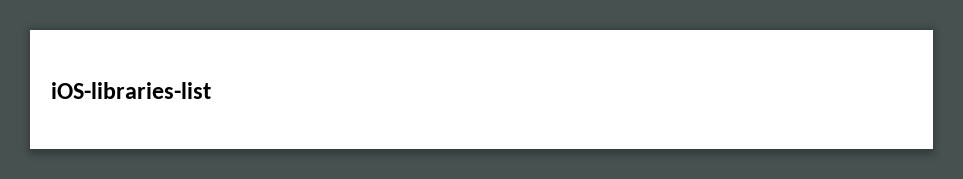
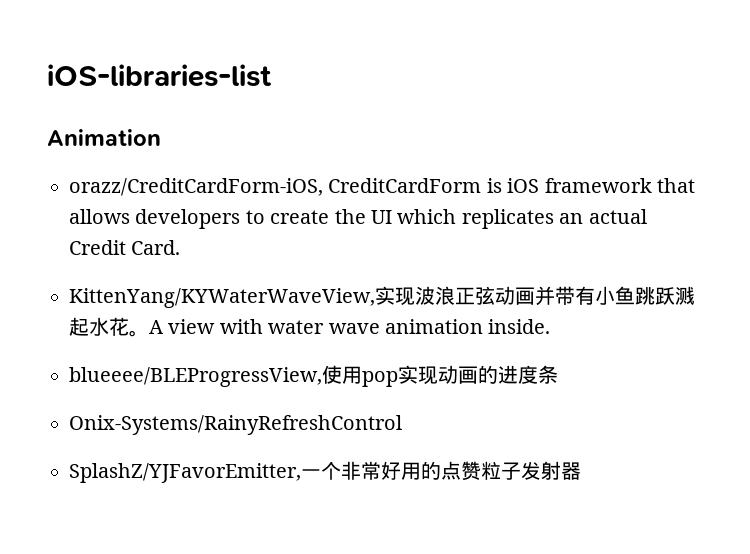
(211, 90) none -> [47,129,161,146] [69,178,695,196] [69,209,647,229] [69,240,181,255] [69,286,695,308] [69,317,551,337] [69,365,558,387] [69,415,402,435] [69,461,581,483] // Animation // orazz/CreditCardForm-iOS, CreditCardForm is iOS framework that allows developers to create the UI which replicates an actual Credit Card. // KittenYang/KYWaterWaveView,实现波浪正弦动画并带有小鱼跳跃溅起水花。A view with water wave animation inside. // blueeee/BLEProgressView,使用pop实现动画的进度条 // Onix-Systems/RainyRefreshControl // SplashZ/YJFavorEmitter,一个非常好用的点赞粒子发射器

